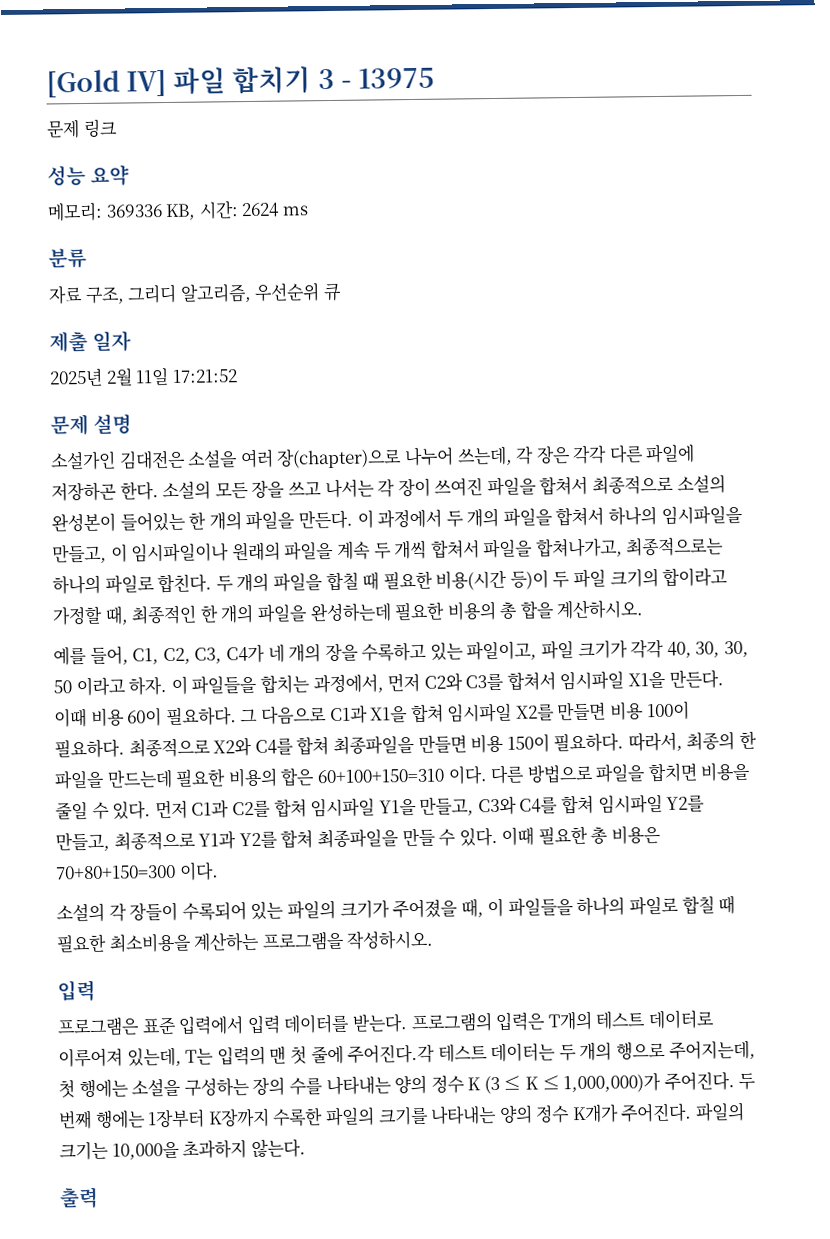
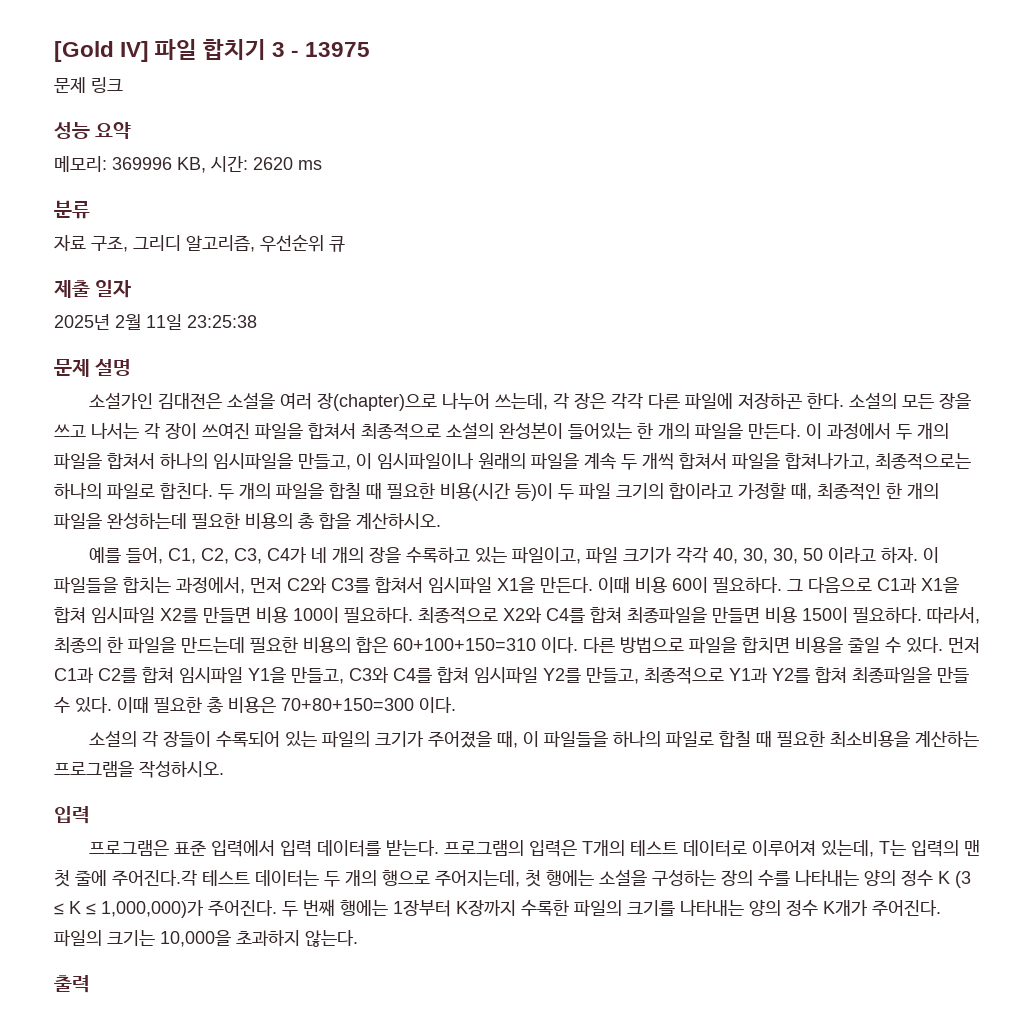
[105,204,163,218] 369336 -> [112,157,172,170] 369996
[241,202,281,218] 2624 -> [253,157,293,170] 2620
[171,369,238,383] 17:21:52 -> [187,315,257,328] 23:25:38

